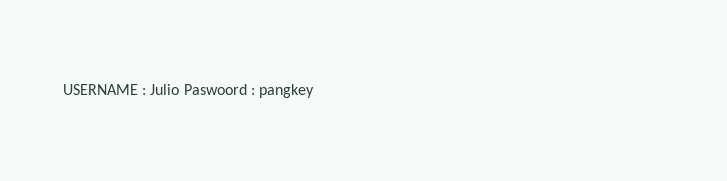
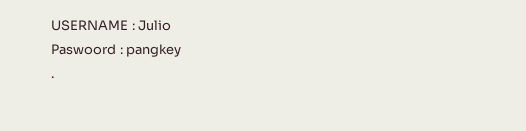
(180, 89) none -> (172, 25) //
(314, 91) none -> [51,76,54,78] // .

